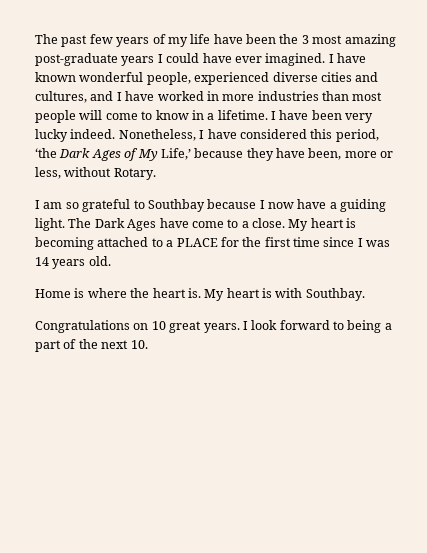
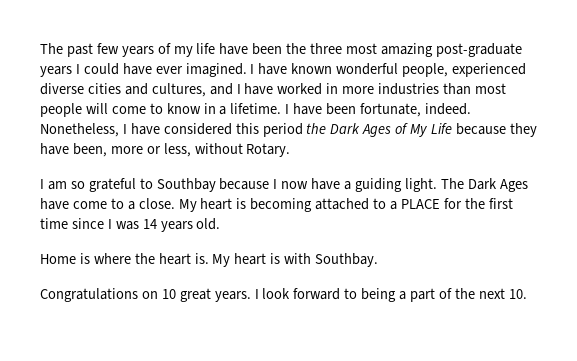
[301,35,309,44] 3 -> [310,43,343,54] three
[345,113,374,123] [35,129,68,142] very lucky -> [360,103,422,117] fortunate,
[335,129,379,142] [35,148,57,158] period, ‘the -> [262,123,327,137] period the
[160,148,191,160] Life,’ -> [431,123,453,134] Life

